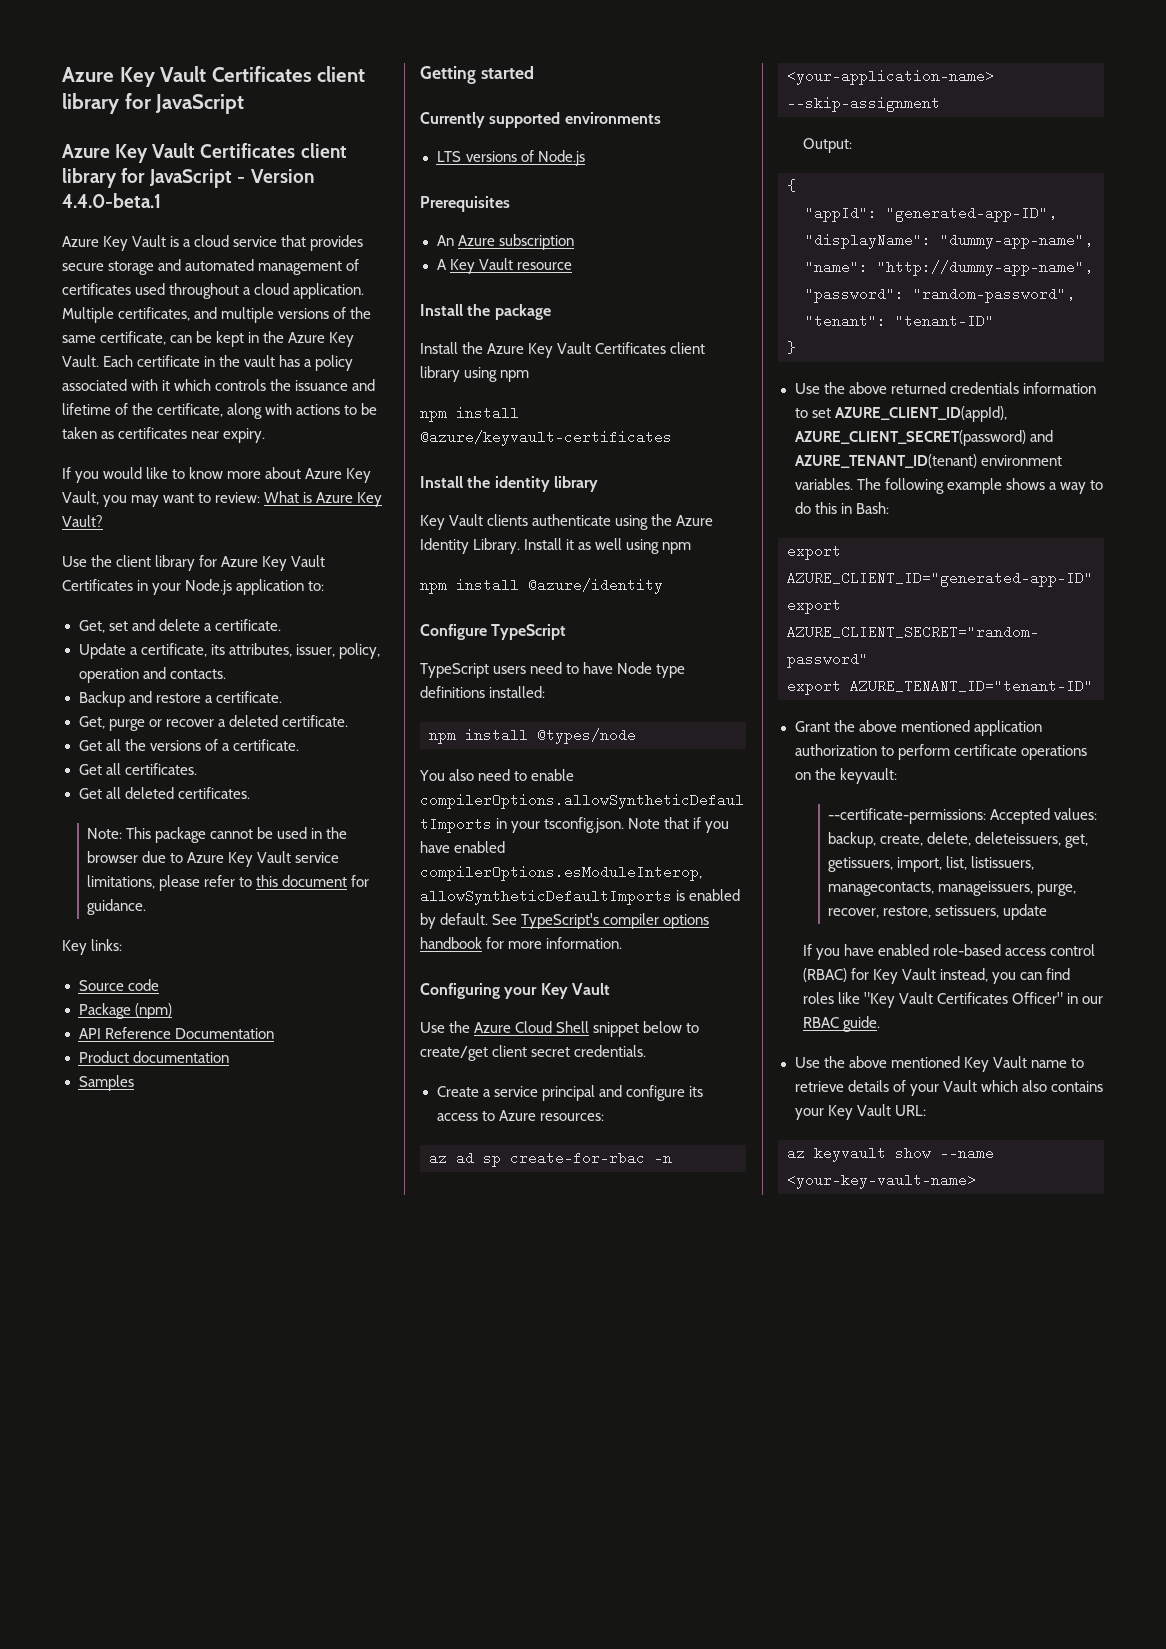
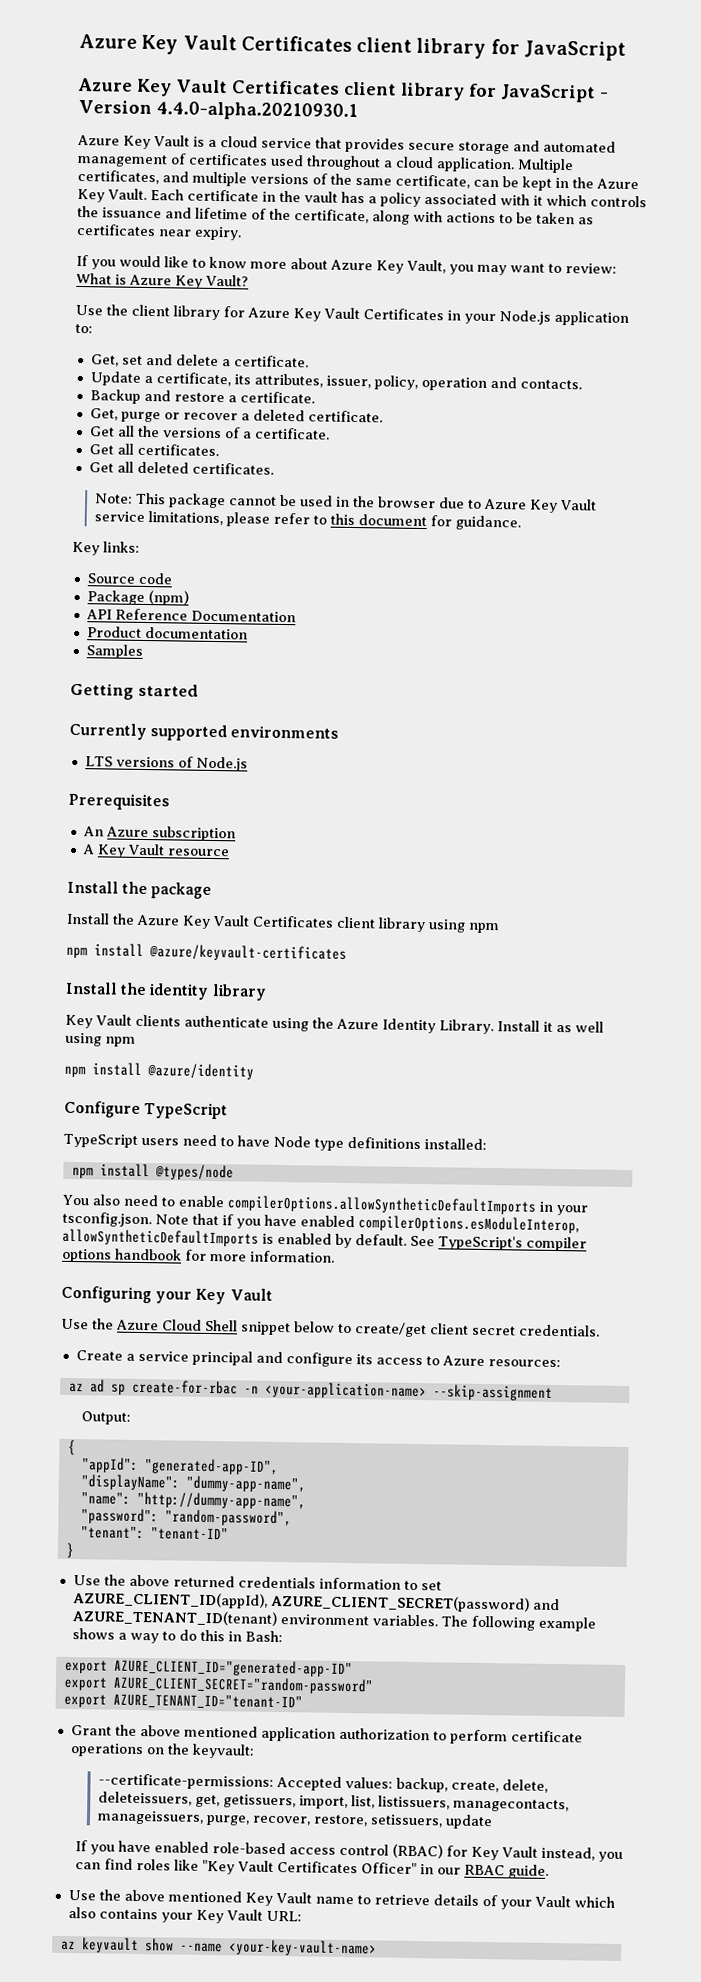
[62,193,161,208] 4.4.0-beta.1 -> [155,101,358,122] 4.4.0-alpha.20210930.1

